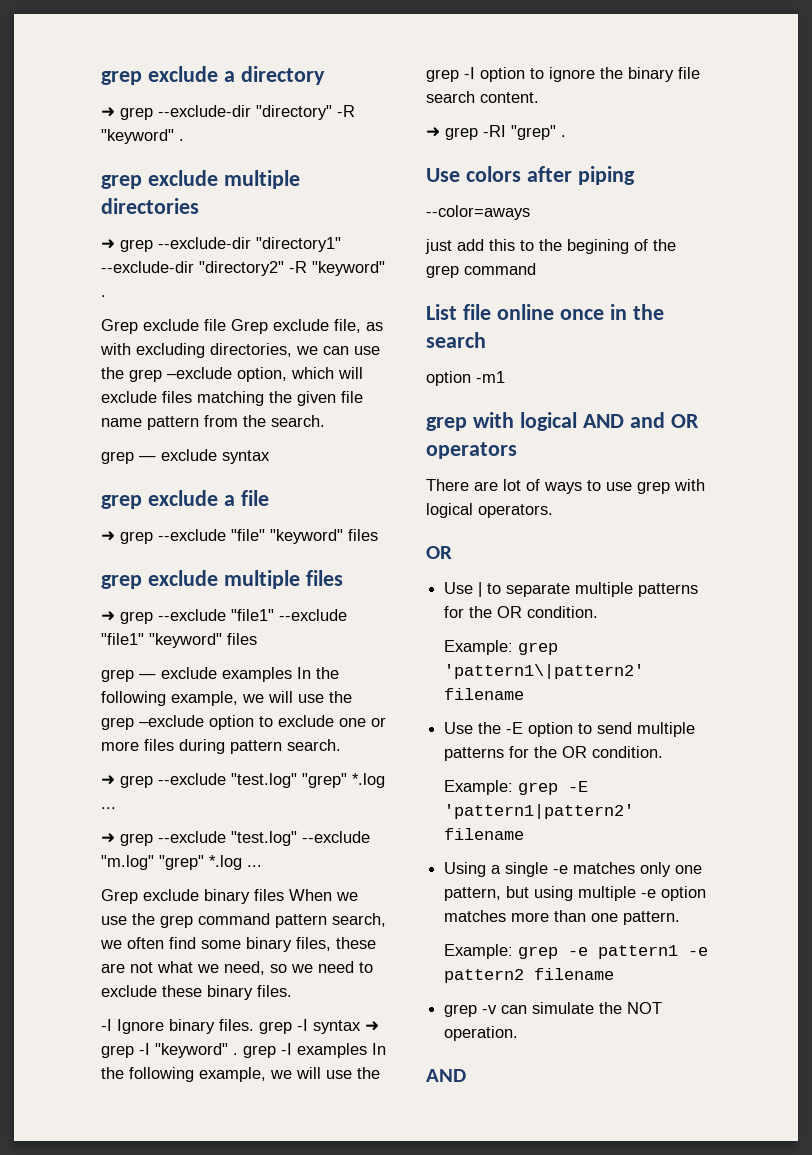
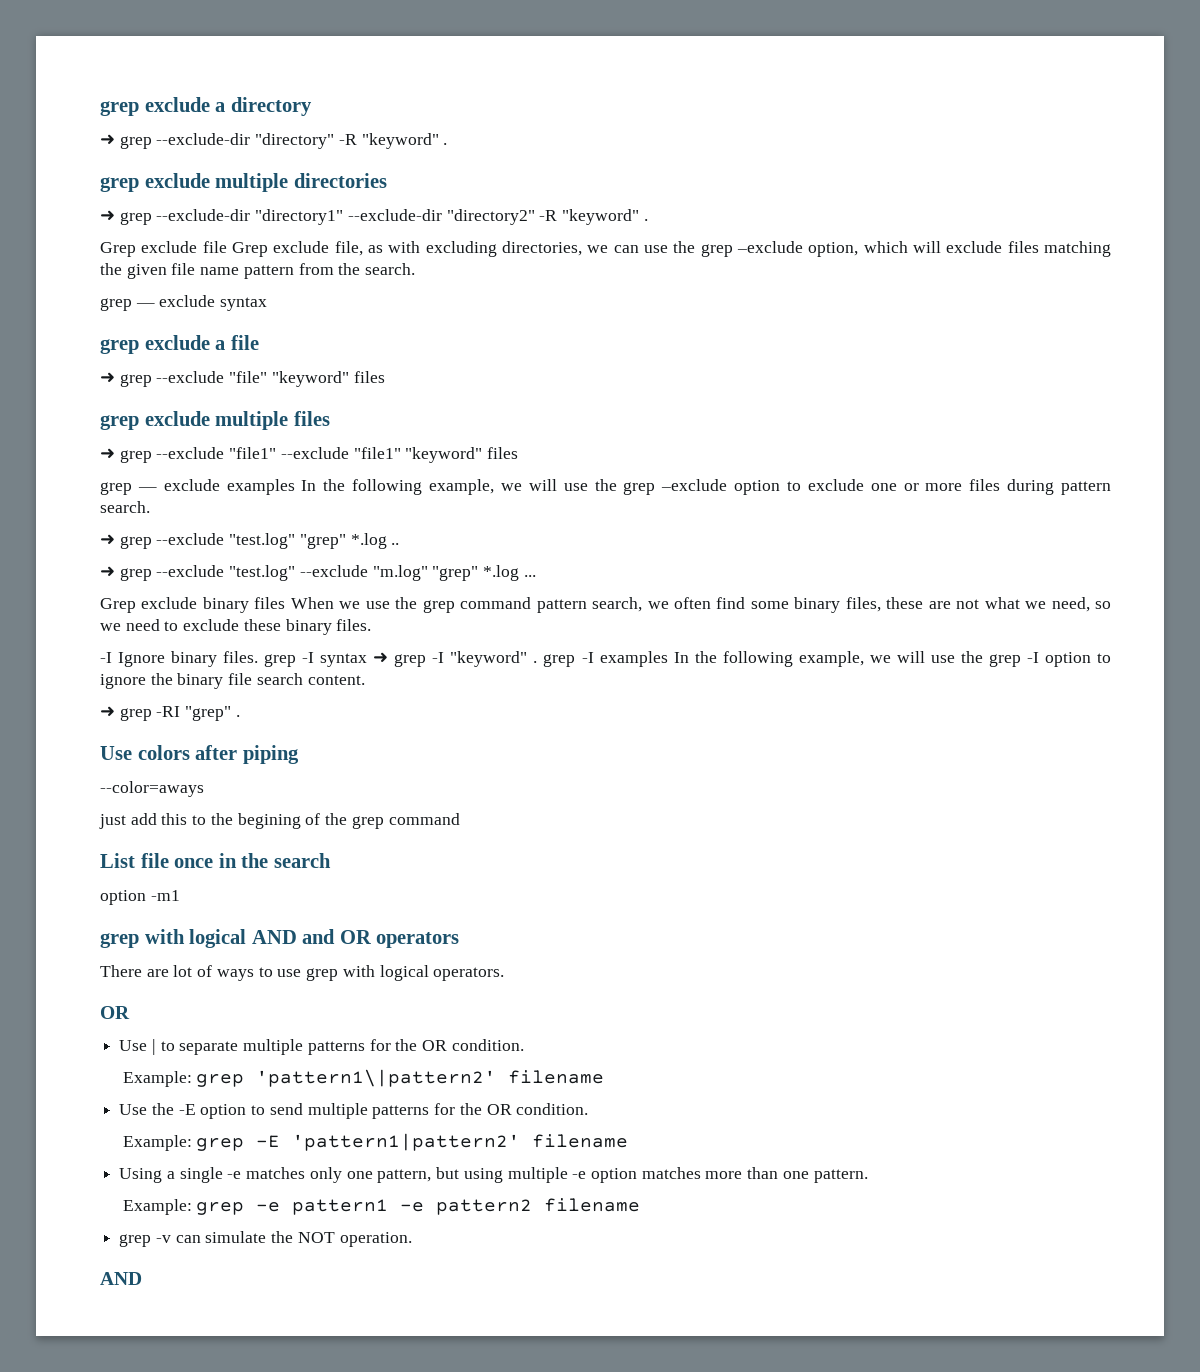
[101,807,116,809] ... -> [391,543,400,545] ..
[496,304,554,320] online -> (169, 860) none

